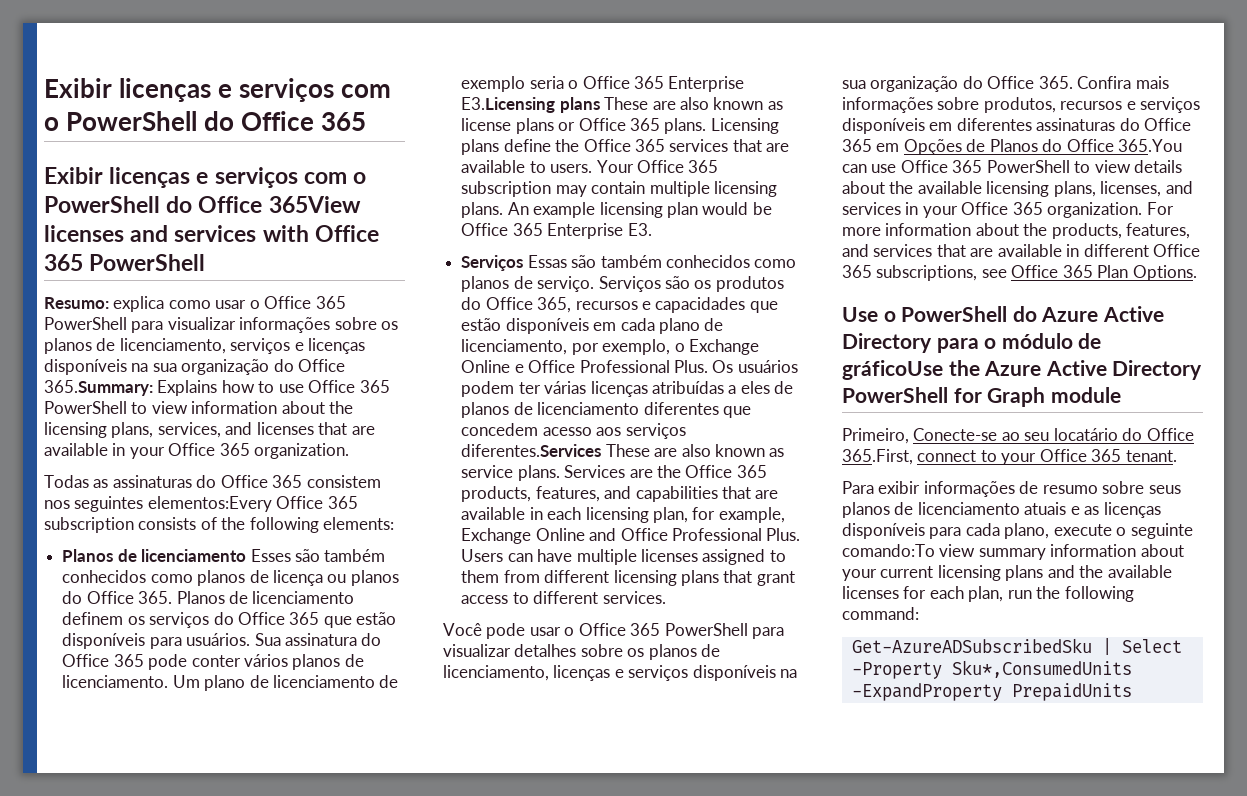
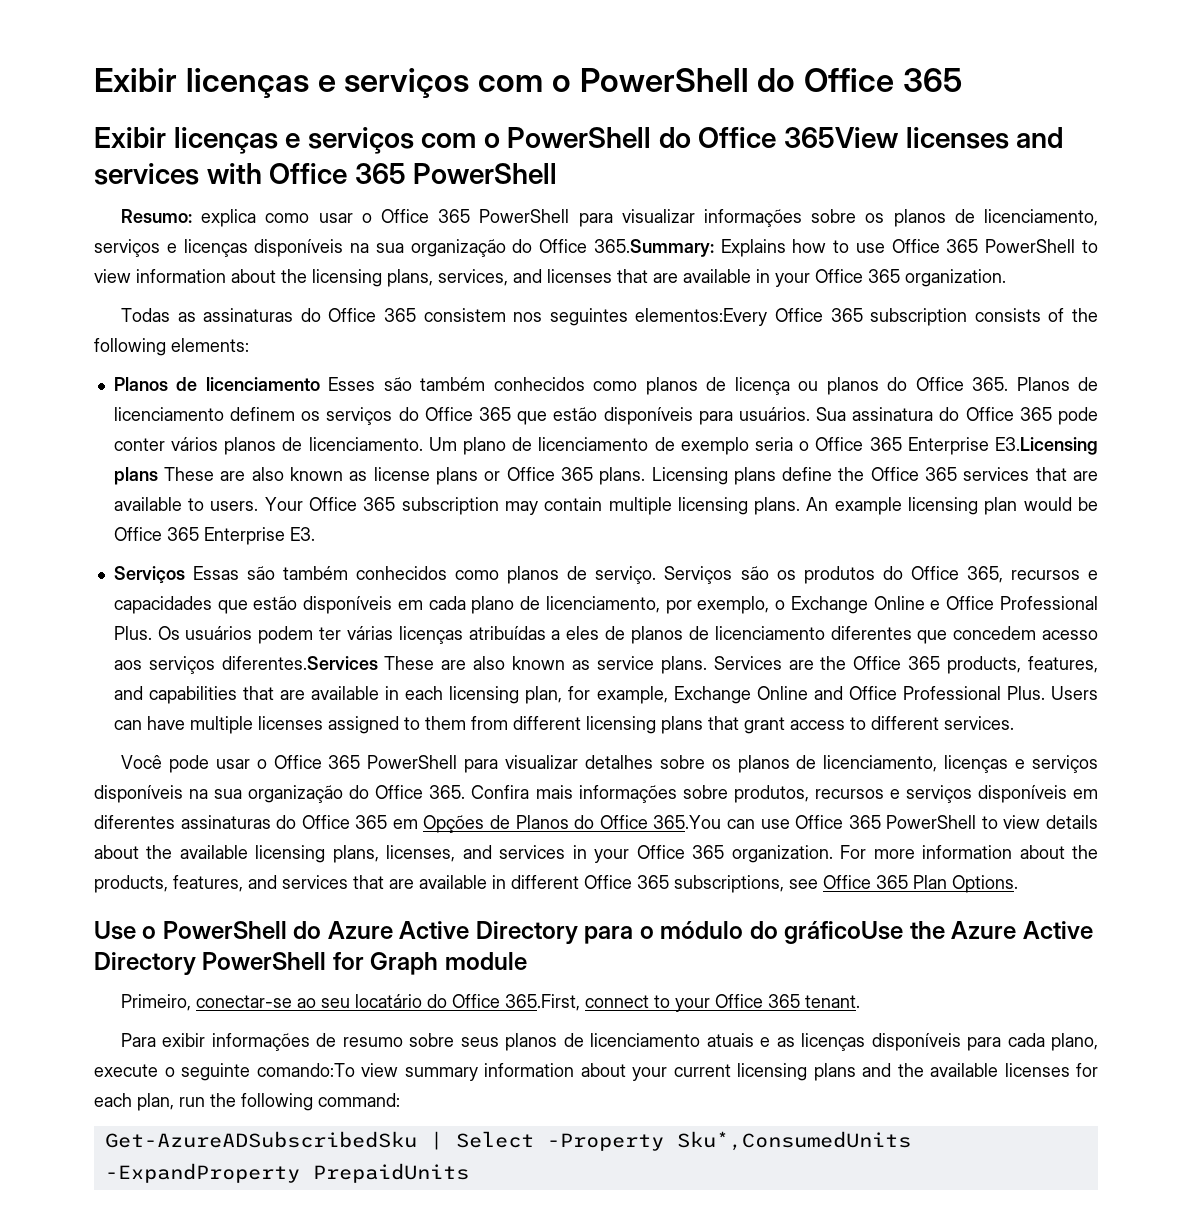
[1078,333,1102,349] de -> [749,921,778,939] do
[913,428,998,441] Conecte-se -> [195,995,292,1008] conectar-se

